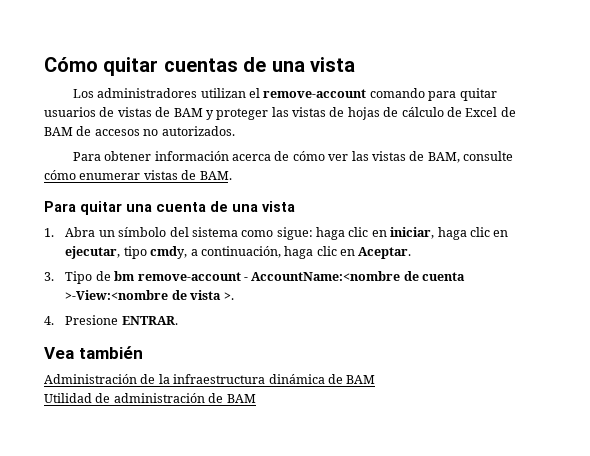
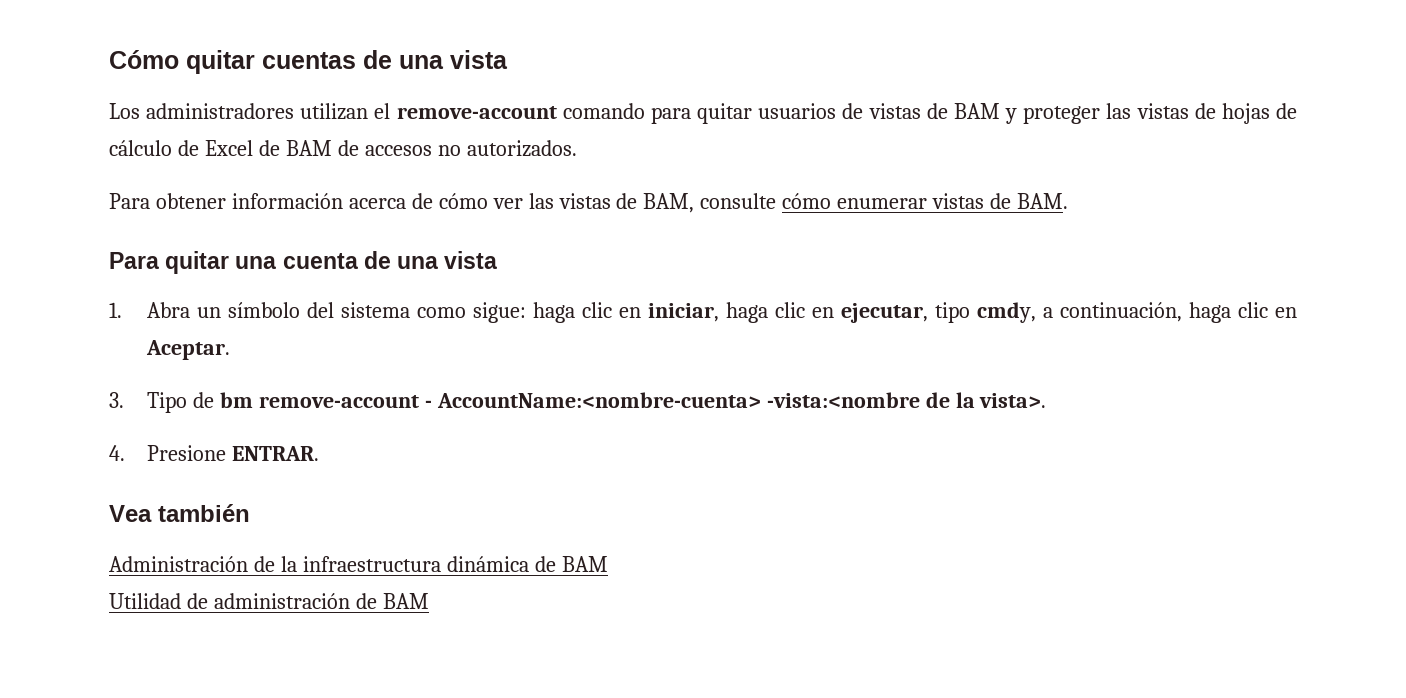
[251,271,466,281] [65,290,234,300] AccountName:<nombre de cuenta >-View:<nombre de vista >. -> [436,392,1047,408] AccountName:<nombre-cuenta> -vista:<nombre de la vista>.

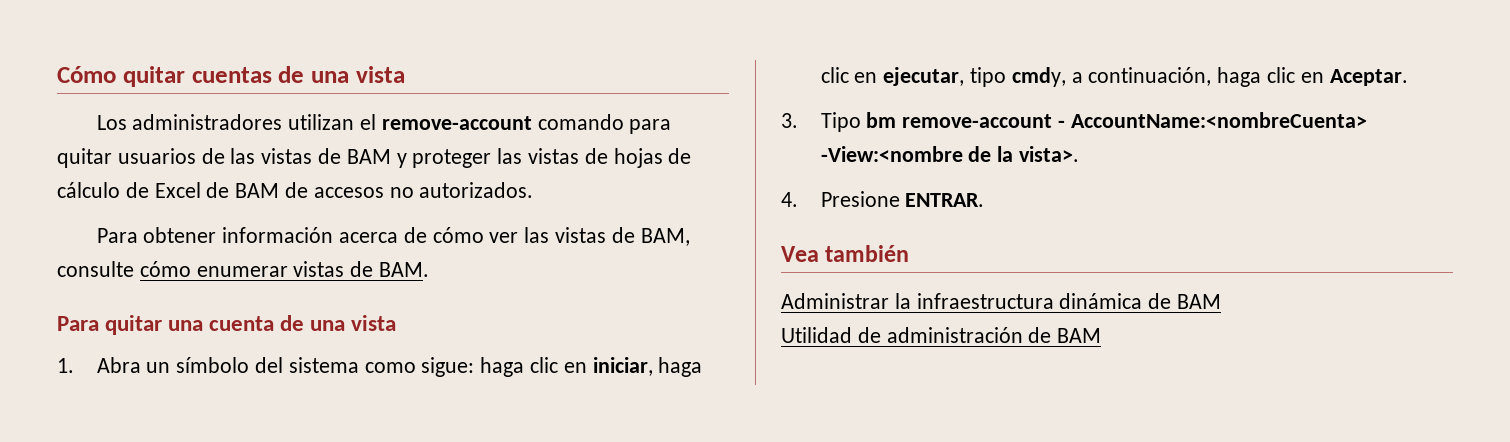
(864, 111) none -> [230,148,256,164] las
[192,392,214,408] de -> (861, 122) none
[436,392,920,408] AccountName:<nombre-cuenta> -vista:<nombre -> [1070,112,1367,128] [820,146,963,162] AccountName:<nombreCuenta> -View:<nombre
[109,556,275,572] Administración de -> [781,293,889,309] Administrar

